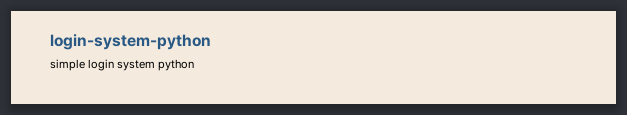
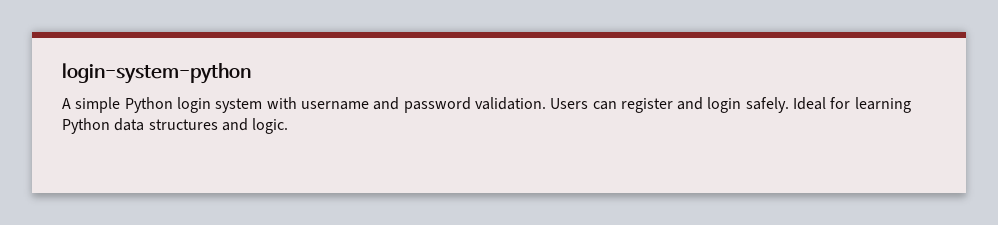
[50,59,195,71] simple login system python -> [62,97,911,113] [62,118,289,134] A simple Python login system with username and password validation. Users can register and login safely. Ideal for learning Python data structures and logic.

